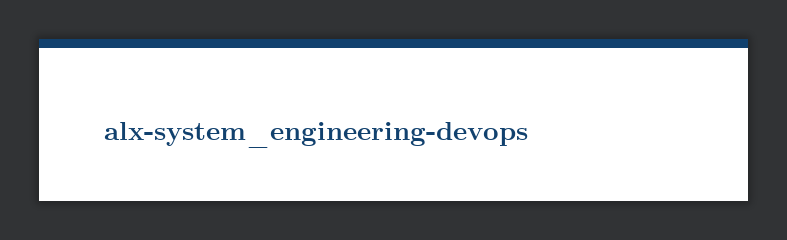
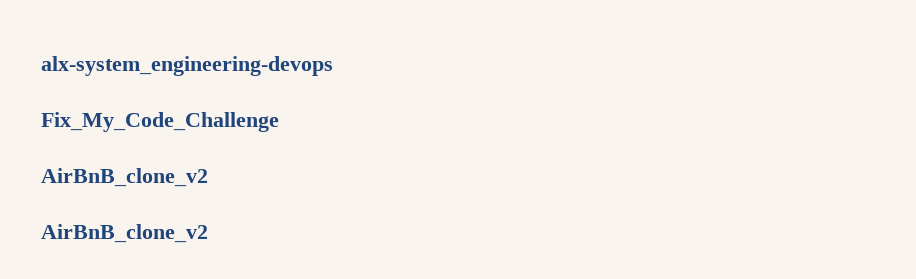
(528, 135) none -> [41,112,279,132] [41,168,208,187] [41,224,208,243] // Fix_My_Code_Challenge // AirBnB_clone_v2 // AirBnB_clone_v2

